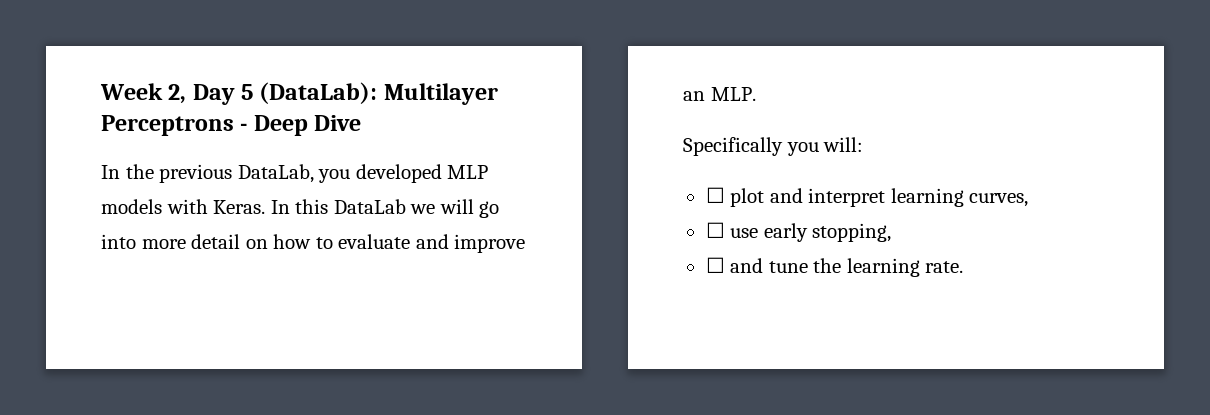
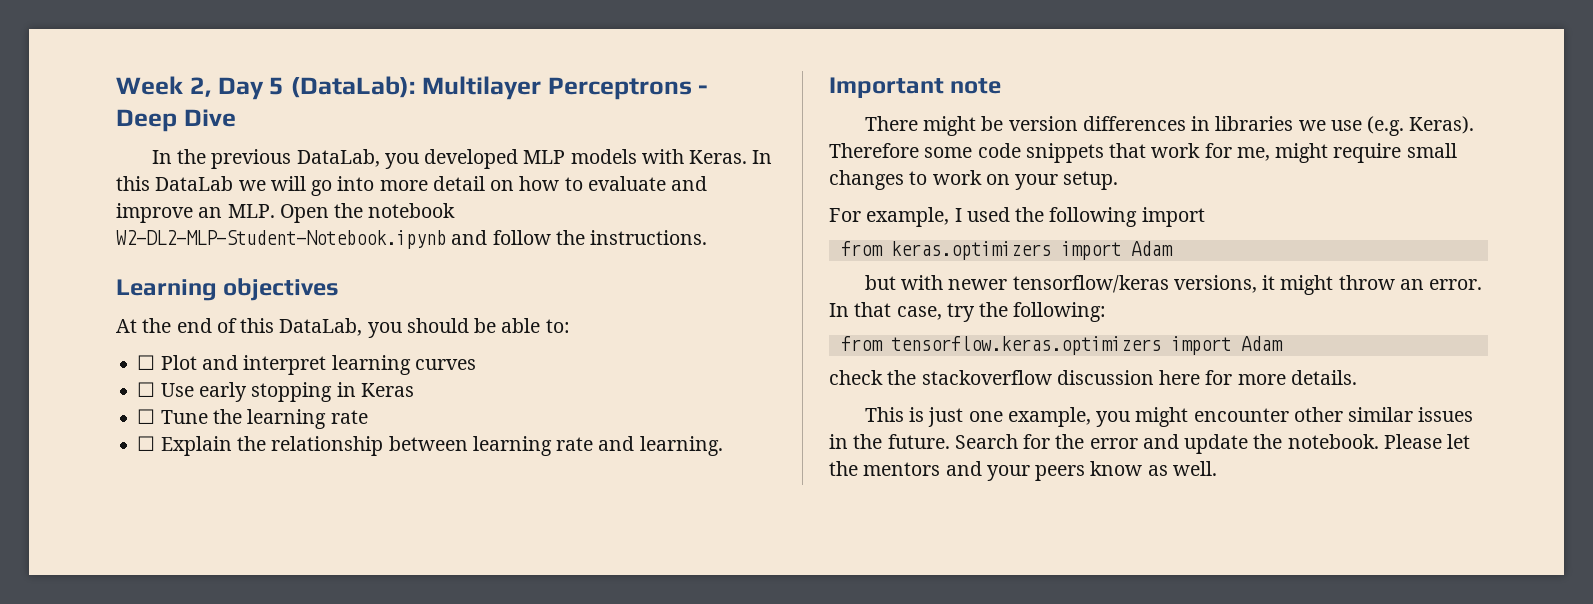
[683,137,864,156] [705,187,765,207] // Specifically you will: // ☐ plot -> [279,203,456,223] [116,230,708,249] [116,278,340,301] [116,318,570,338] [137,355,197,370] Open the notebook W2-DL2-MLP-Student-Notebook.ipynb and follow the instructions. // Learning objectives // At the end of this DataLab, you should be able to: // ☐ Plot
[969,193,1029,207] [705,222,892,242] [705,257,964,277] curves, // ☐ use early stopping, // ☐ and tune the learning rate. -> [414,359,476,370] [137,382,414,402] [137,409,368,429] [137,436,723,456] [829,77,1002,98] [864,116,1475,136] [829,143,1457,163] [829,170,1119,190] [829,207,1205,227] [840,241,1173,260] [864,275,1483,295] [829,302,1107,322] [840,336,1283,355] [829,370,1357,385] [864,407,1474,427] [829,434,1471,454] [829,461,1217,481] curves // ☐ Use early stopping in Keras // ☐ Tune the learning rate // ☐ Explain the relationship between learning rate and learning. // Important note // There might be version differences in libraries we use (e.g. Keras). Therefore some code snippets that work for me, might require small changes to work on your setup. // For example, I used the following import // from keras.optimizers import Adam // but with newer tensorflow/keras versions, it might throw an error. In that case, try the following: // from tensorflow.keras.optimizers import Adam // check the stackoverflow discussion here for more details. // This is just one example, you might encounter other similar issues in the future. Search for the error and update the notebook. Please let the mentors and your peers know as well.

